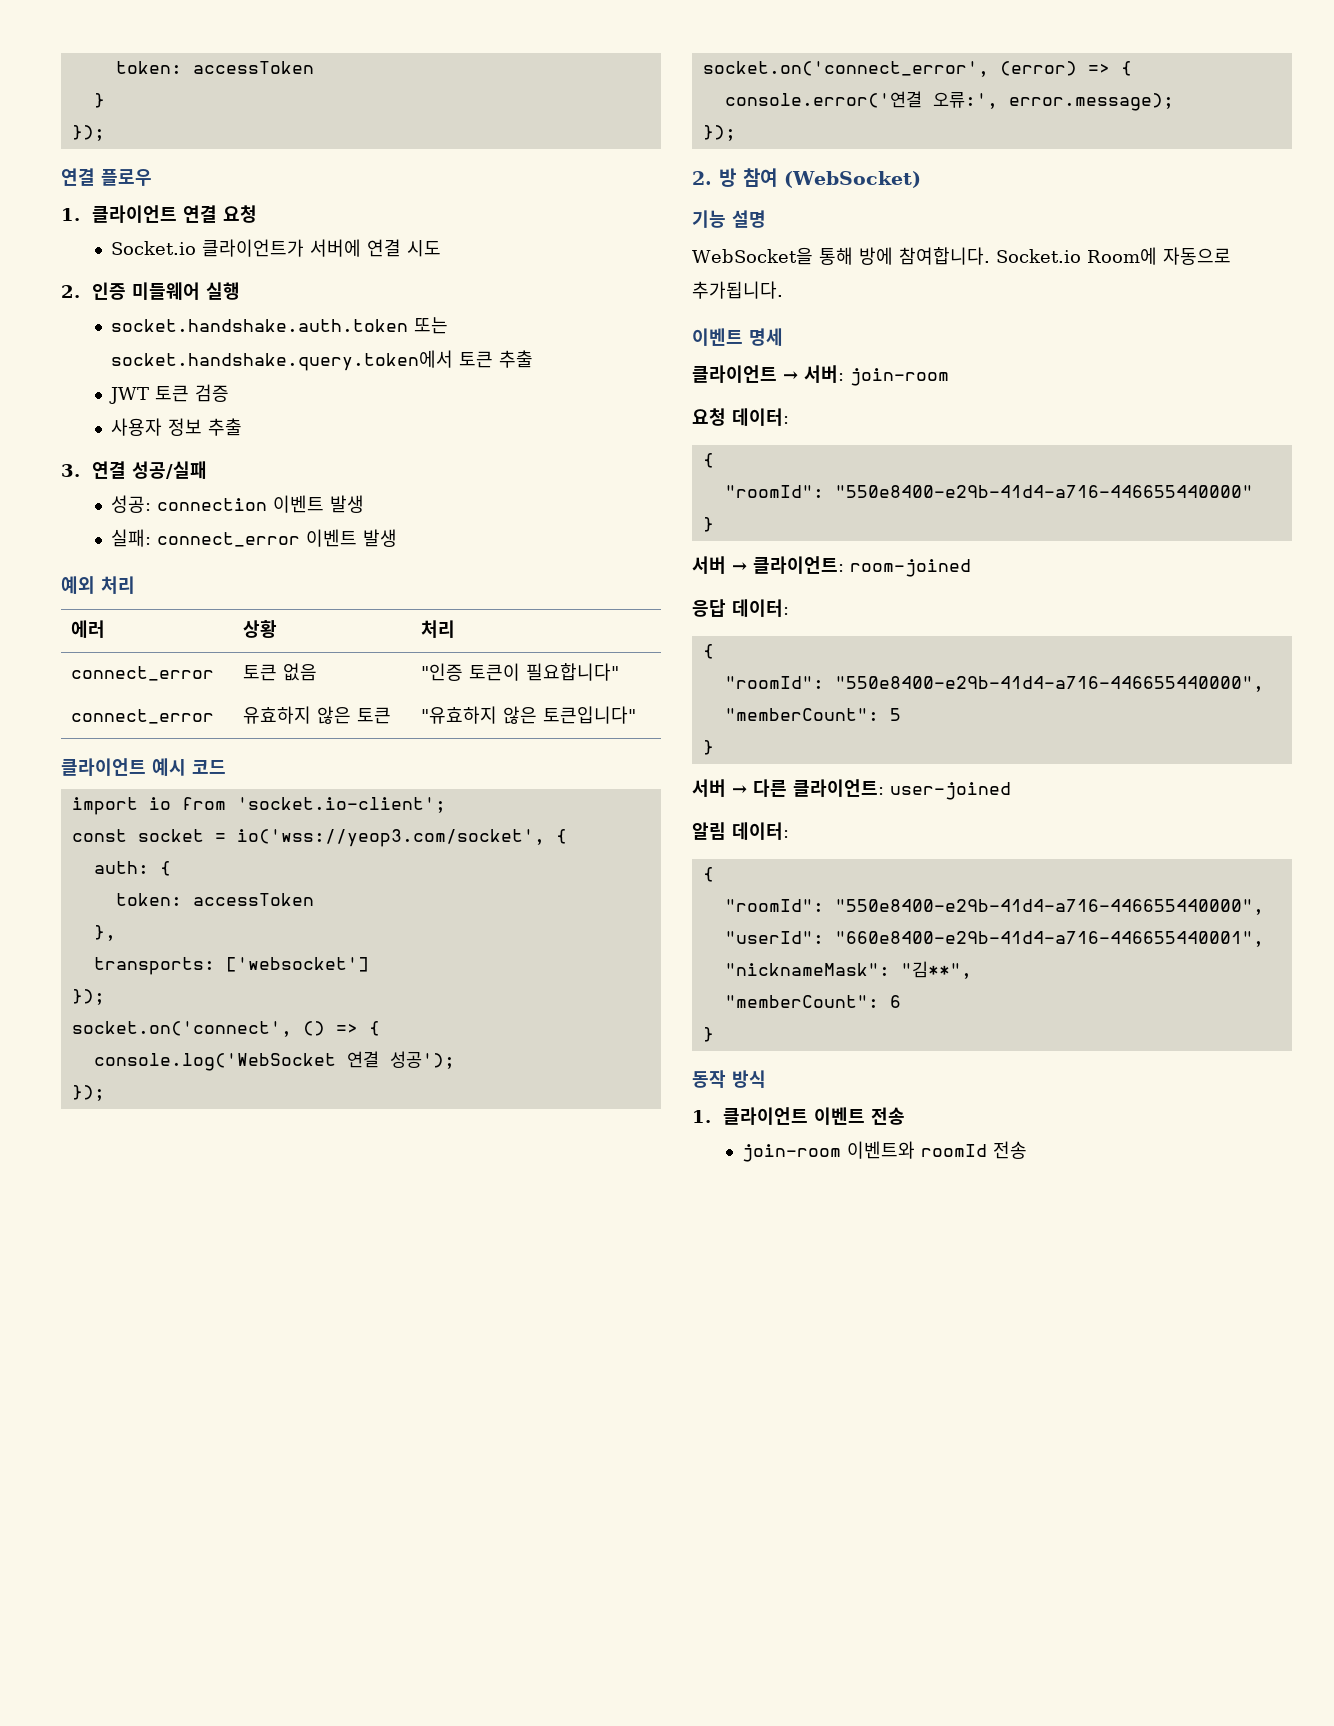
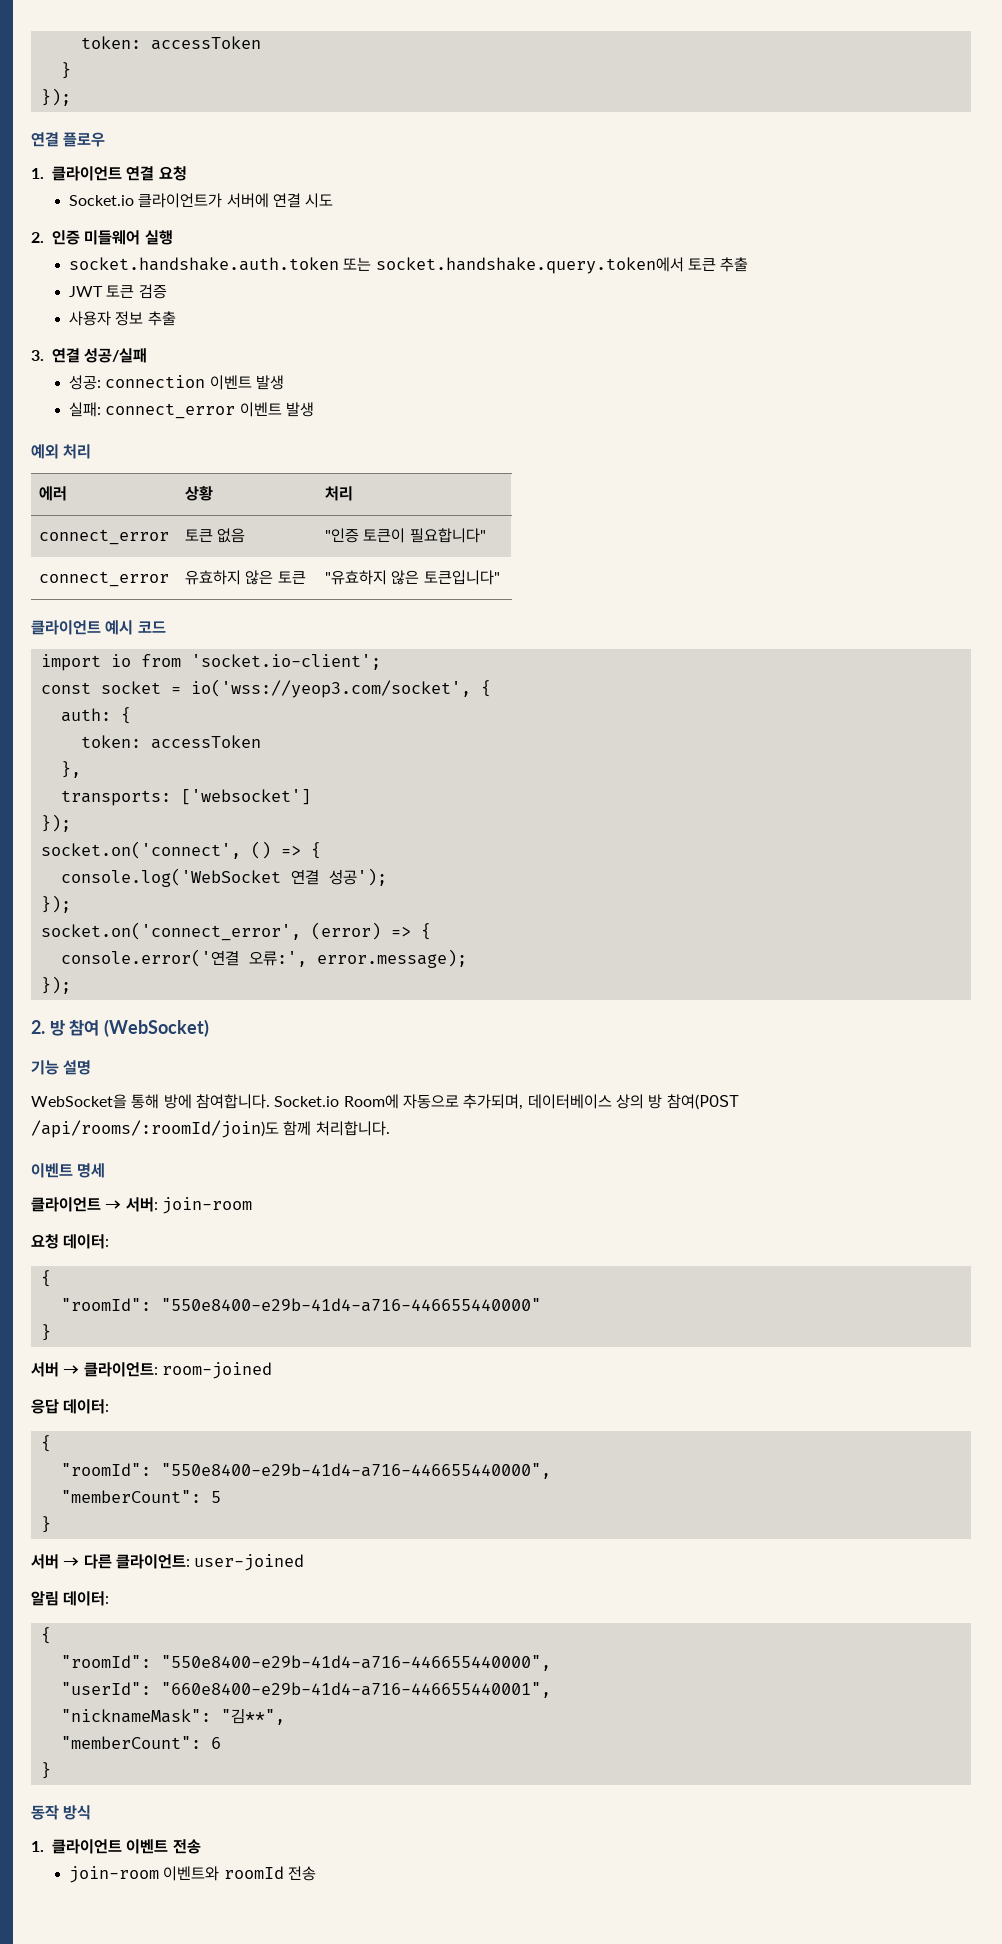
[692,281,783,299] 추가됩니다. -> [463,1094,739,1110] [31,1120,390,1138] 추가되며, 데이터베이스 상의 방 참여(POST /api/rooms/:roomId/join)도 함께 처리합니다.

